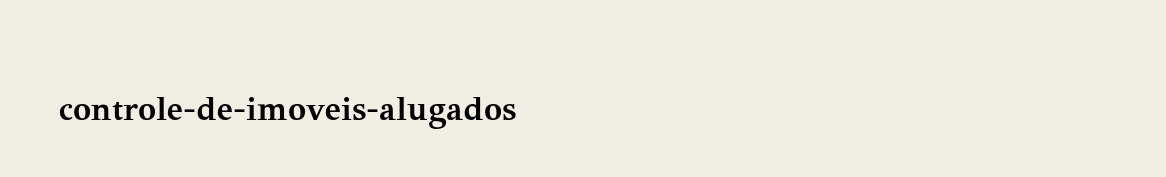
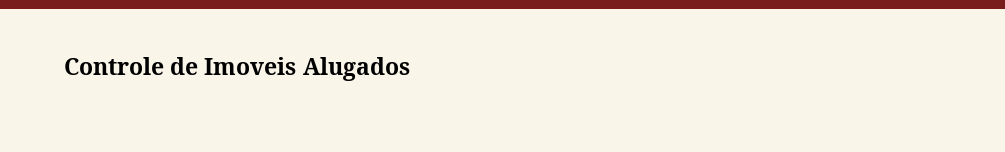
[59,97,516,129] controle-de-imoveis-alugados -> [64,57,410,81] Controle de Imoveis Alugados

